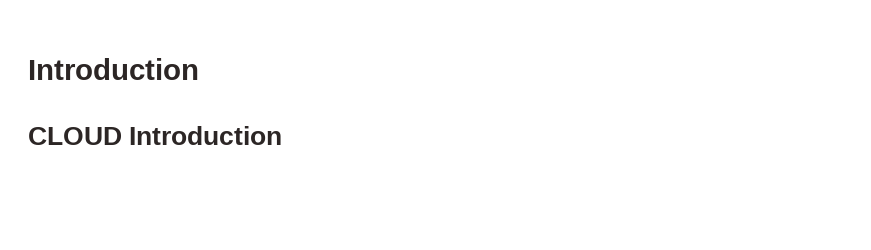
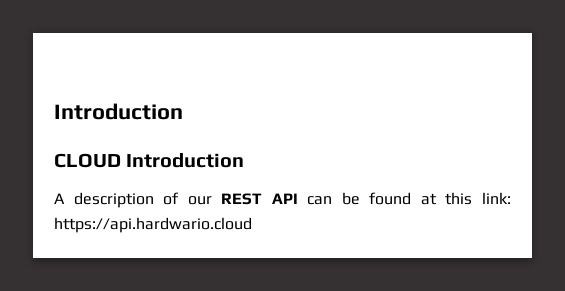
(283, 135) none -> [54,192,512,208] [54,217,252,233] // A description of our REST API can be found at this link: https://api.hardwario.cloud

